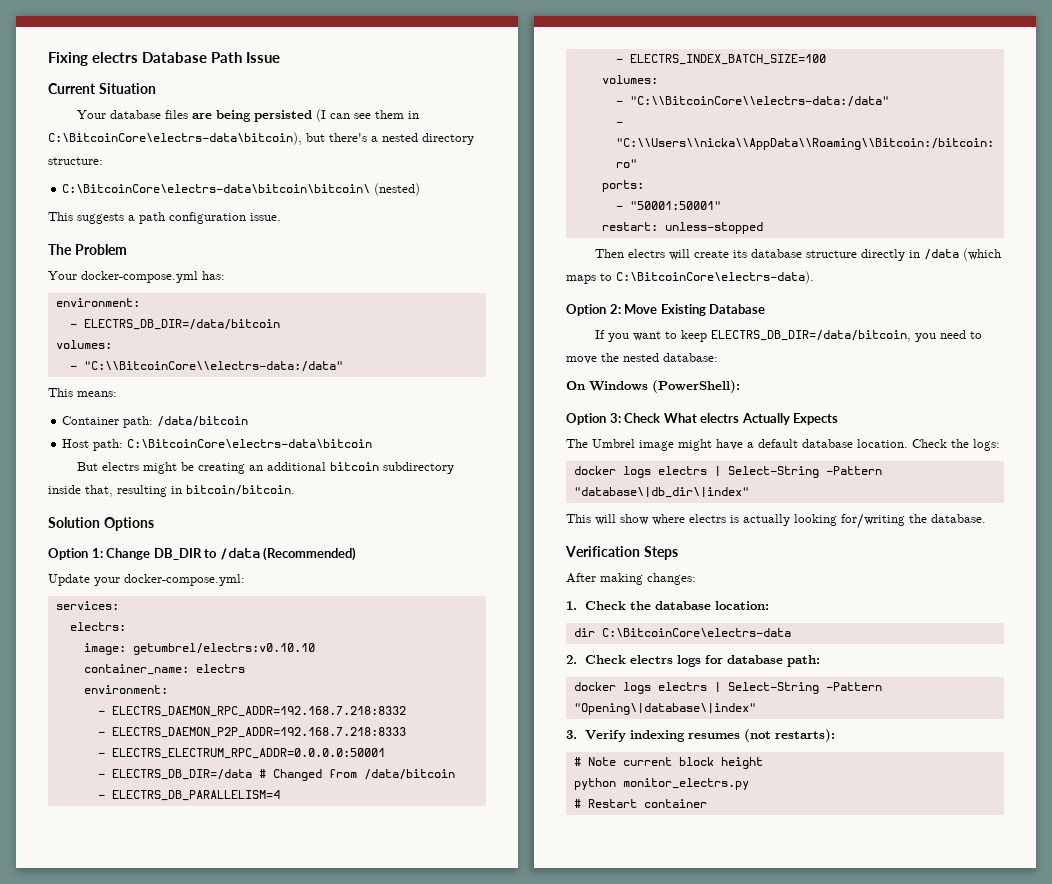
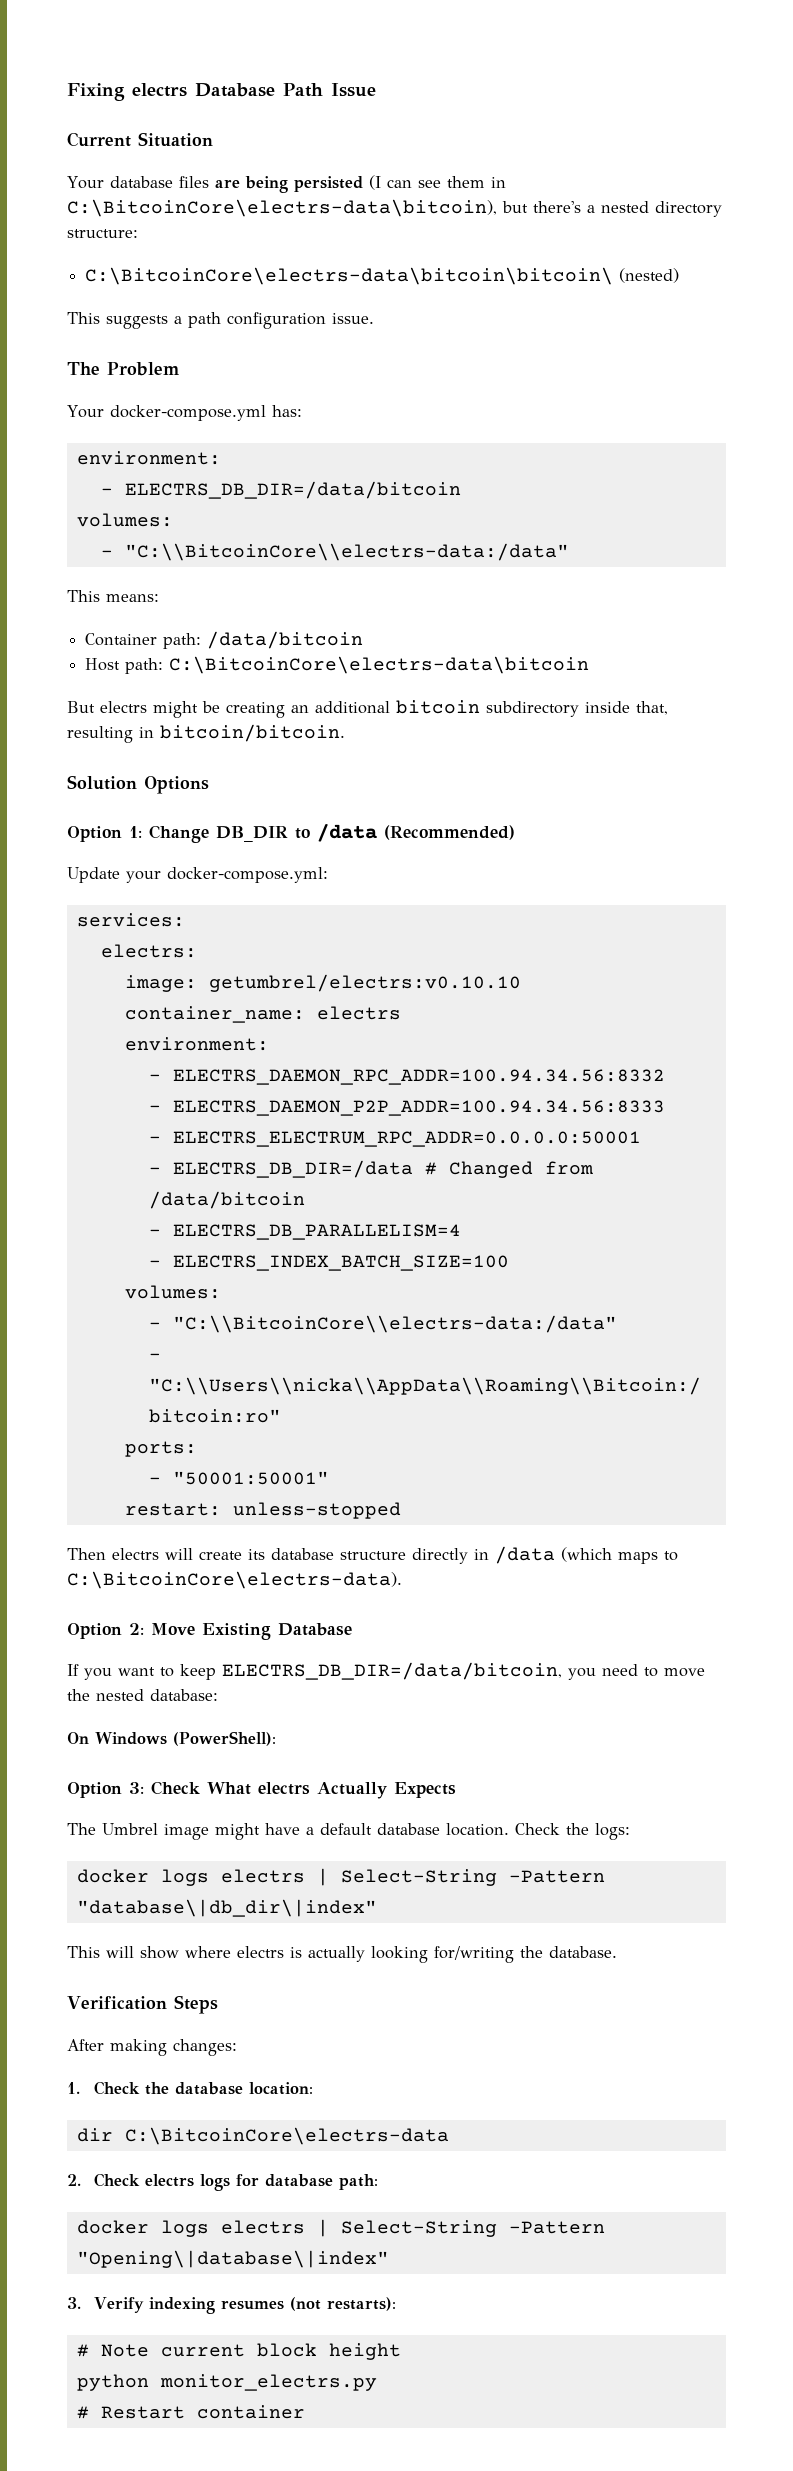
[111,706,406,717] [97,727,406,738] ELECTRS_DAEMON_RPC_ADDR=192.168.7.218:8332 // - ELECTRS_DAEMON_P2P_ADDR=192.168.7.218:8333 -> [172,1069,665,1085] [148,1100,665,1116] ELECTRS_DAEMON_RPC_ADDR=100.94.34.56:8332 // - ELECTRS_DAEMON_P2P_ADDR=100.94.34.56:8333

